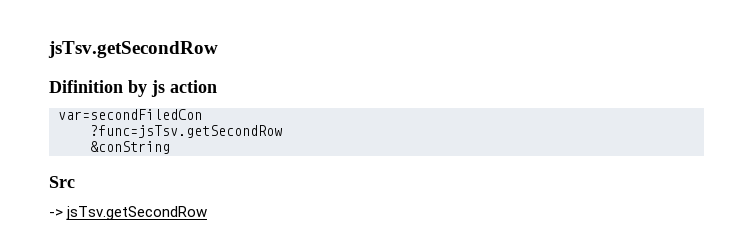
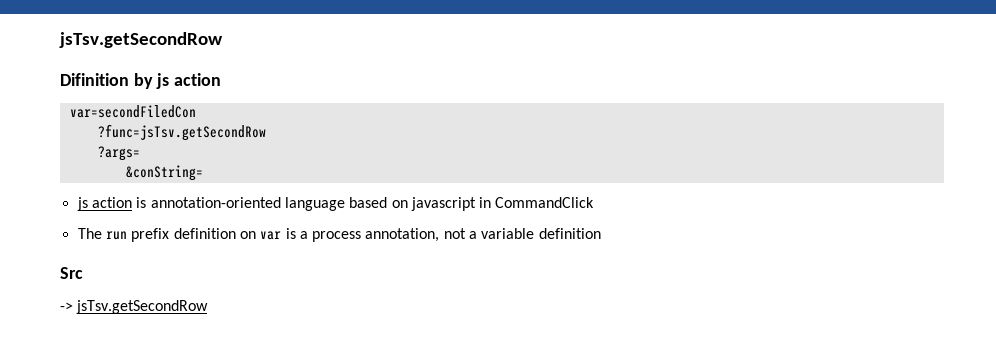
[90,141,170,154] &conString -> [97,146,140,161] [125,165,203,181] [76,197,595,211] [77,228,601,242] ?args= // &conString= // js action is annotation-oriented language based on javascript in CommandClick // The run prefix definition on var is a process annotation, not a variable definition

